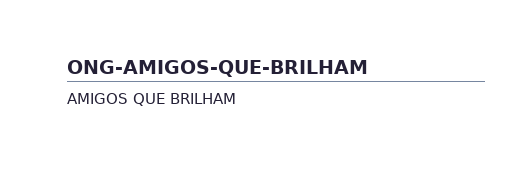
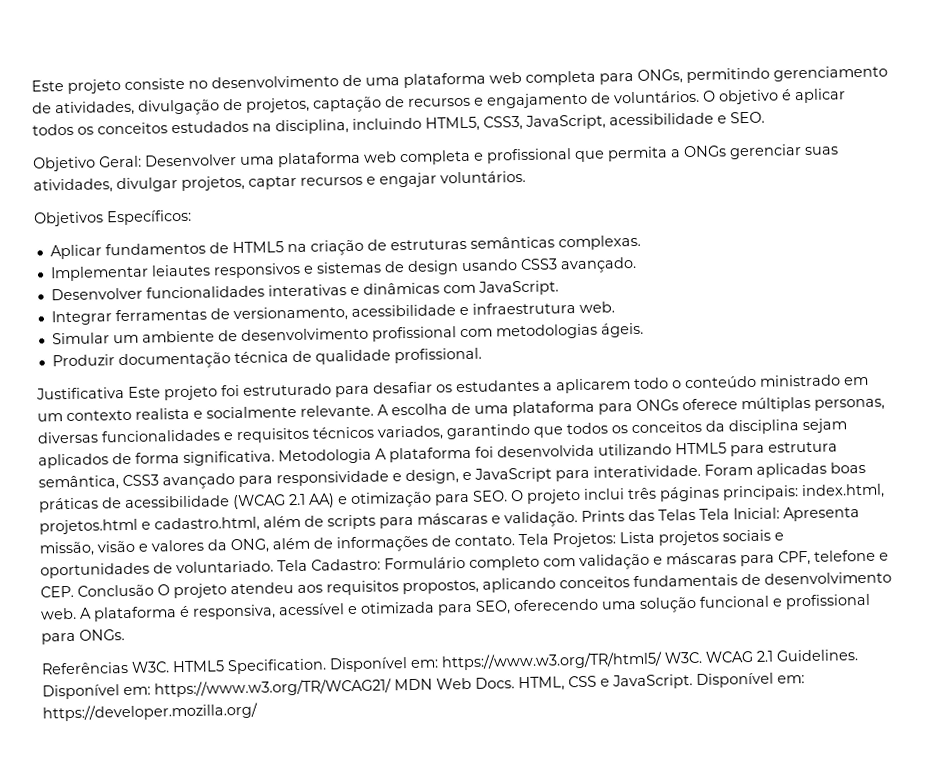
[67,60,368,77] [67,93,236,106] ONG-AMIGOS-QUE-BRILHAM // AMIGOS QUE BRILHAM -> [31,65,888,94] [32,88,846,117] [32,111,765,136] [33,144,839,172] [33,170,526,194] [33,209,192,227] [49,234,641,260] [49,256,637,282] [50,280,559,301] [50,301,615,326] [51,322,644,345] [51,347,482,370] [36,374,869,401] [37,396,885,422] [37,418,847,444] [38,441,838,469] [38,461,866,491] [39,483,885,513] [39,506,860,535] [39,529,784,557] [40,549,889,579] [40,571,892,599] [40,593,871,622] [41,629,125,645] [41,649,858,675] [42,672,805,700] [42,702,258,722] Este projeto consiste no desenvolvimento de uma plataforma web completa para ONGs, permitindo gerenciamento de atividades, divulgação de projetos, captação de recursos e engajamento de voluntários. O objetivo é aplicar todos os conceitos estudados na disciplina, incluindo HTML5, CSS3, JavaScript, acessibilidade e SEO. // Objetivo Geral: Desenvolver uma plataforma web completa e profissional que permita a ONGs gerenciar suas atividades, divulgar projetos, captar recursos e engajar voluntários. // Objetivos Específicos: // Aplicar fundamentos de HTML5 na criação de estruturas semânticas complexas. // Implementar leiautes responsivos e sistemas de design usando CSS3 avançado. // Desenvolver funcionalidades interativas e dinâmicas com JavaScript. // Integrar ferramentas de versionamento, acessibilidade e infraestrutura web. // Simular um ambiente de desenvolvimento profissional com metodologias ágeis. // Produzir documentação técnica de qualidade profissional. // Justificativa Este projeto foi estruturado para desafiar os estudantes a aplicarem todo o conteúdo ministrado em um contexto realista e socialmente relevante. A escolha de uma plataforma para ONGs oferece múltiplas personas, diversas funcionalidades e requisitos técnicos variados, garantindo que todos os conceitos da disciplina sejam aplicados de forma significativa. Metodologia A plataforma foi desenvolvida utilizando HTML5 para estrutura semântica, CSS3 avançado para responsividade e design, e JavaScript para interatividade. Foram aplicadas boas práticas de acessibilidade (WCAG 2.1 AA) e otimização para SEO. O projeto inclui três páginas principais: index.html, projetos.html e cadastro.html, além de scripts para máscaras e validação. Prints das Telas Tela Inicial: Apresenta missão, visão e valores da ONG, além de informações de contato. Tela Projetos: Lista projetos sociais e oportunidades de voluntariado. Tela Cadastro: Formulário completo com validação e máscaras para CPF, telefone e CEP. Conclusão O projeto atendeu aos requisitos propostos, aplicando conceitos fundamentais de desenvolvimento web. A plataforma é responsiva, acessível e otimizada para SEO, oferecendo uma solução funcional e profissional para ONGs. // Referências W3C. HTML5 Specification. Disponível em: https://www.w3.org/TR/html5/ W3C. WCAG 2.1 Guidelines. Disponível em: https://www.w3.org/TR/WCAG21/ MDN Web Docs. HTML, CSS e JavaScript. Disponível em: https://developer.mozilla.org/

